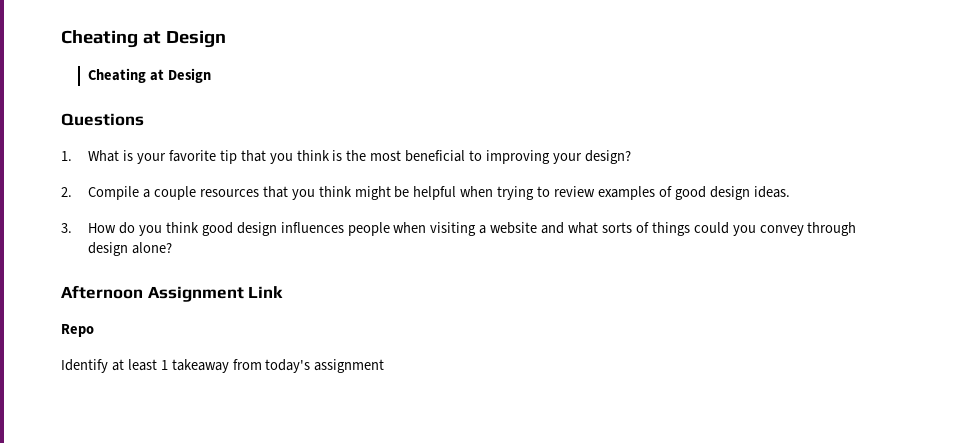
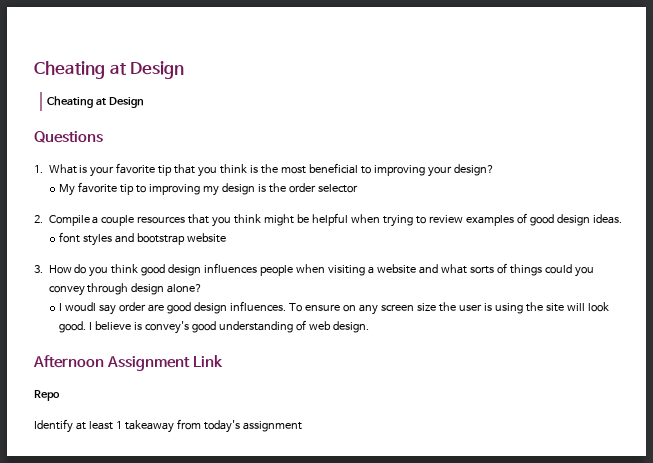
(631, 157) none -> [59,182,359,196] // My favorite tip to improving my design is the order selector
(790, 192) none -> [59,232,227,246] // font styles and bootstrap website
(173, 248) none -> [59,301,609,315] [59,320,370,334] // I woudl say order are good design influences. To ensure on any screen size the user is using the site will look good. I believe is convey's good understanding of web design.

